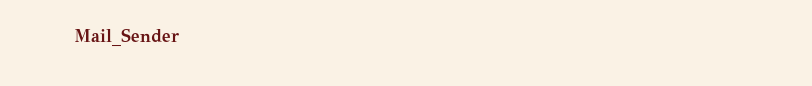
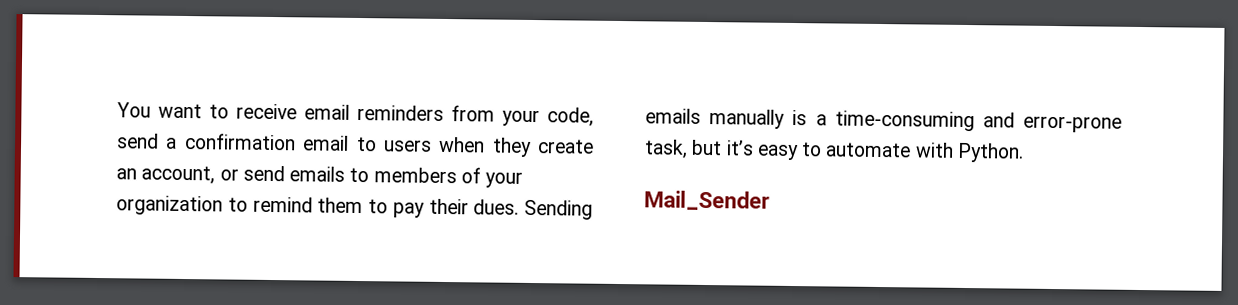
(74, 37) none -> [117,102,594,127] [117,132,594,157] [116,165,524,188] [116,195,593,220] [645,108,1122,133] [644,139,1024,163] You want to receive email reminders from your code, send a confirmation email to users when they create an account, or send emails to members of your organization to remind them to pay their dues. Sending emails manually is a time-consuming and error-prone task, but it’s easy to automate with Python. //

